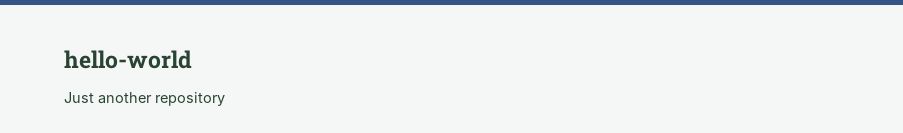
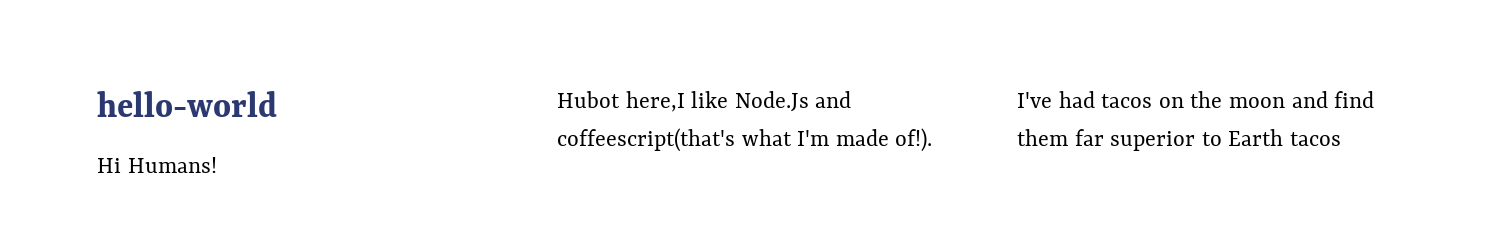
[64,92,225,106] Just another repository -> [97,157,217,173] [557,91,852,112] [557,128,933,152] [1017,91,1375,108] [1017,129,1342,151] Hi Humans! // Hubot here,I like Node.Js and coffeescript(that's what I'm made of!). I've had tacos on the moon and find them far superior to Earth tacos

